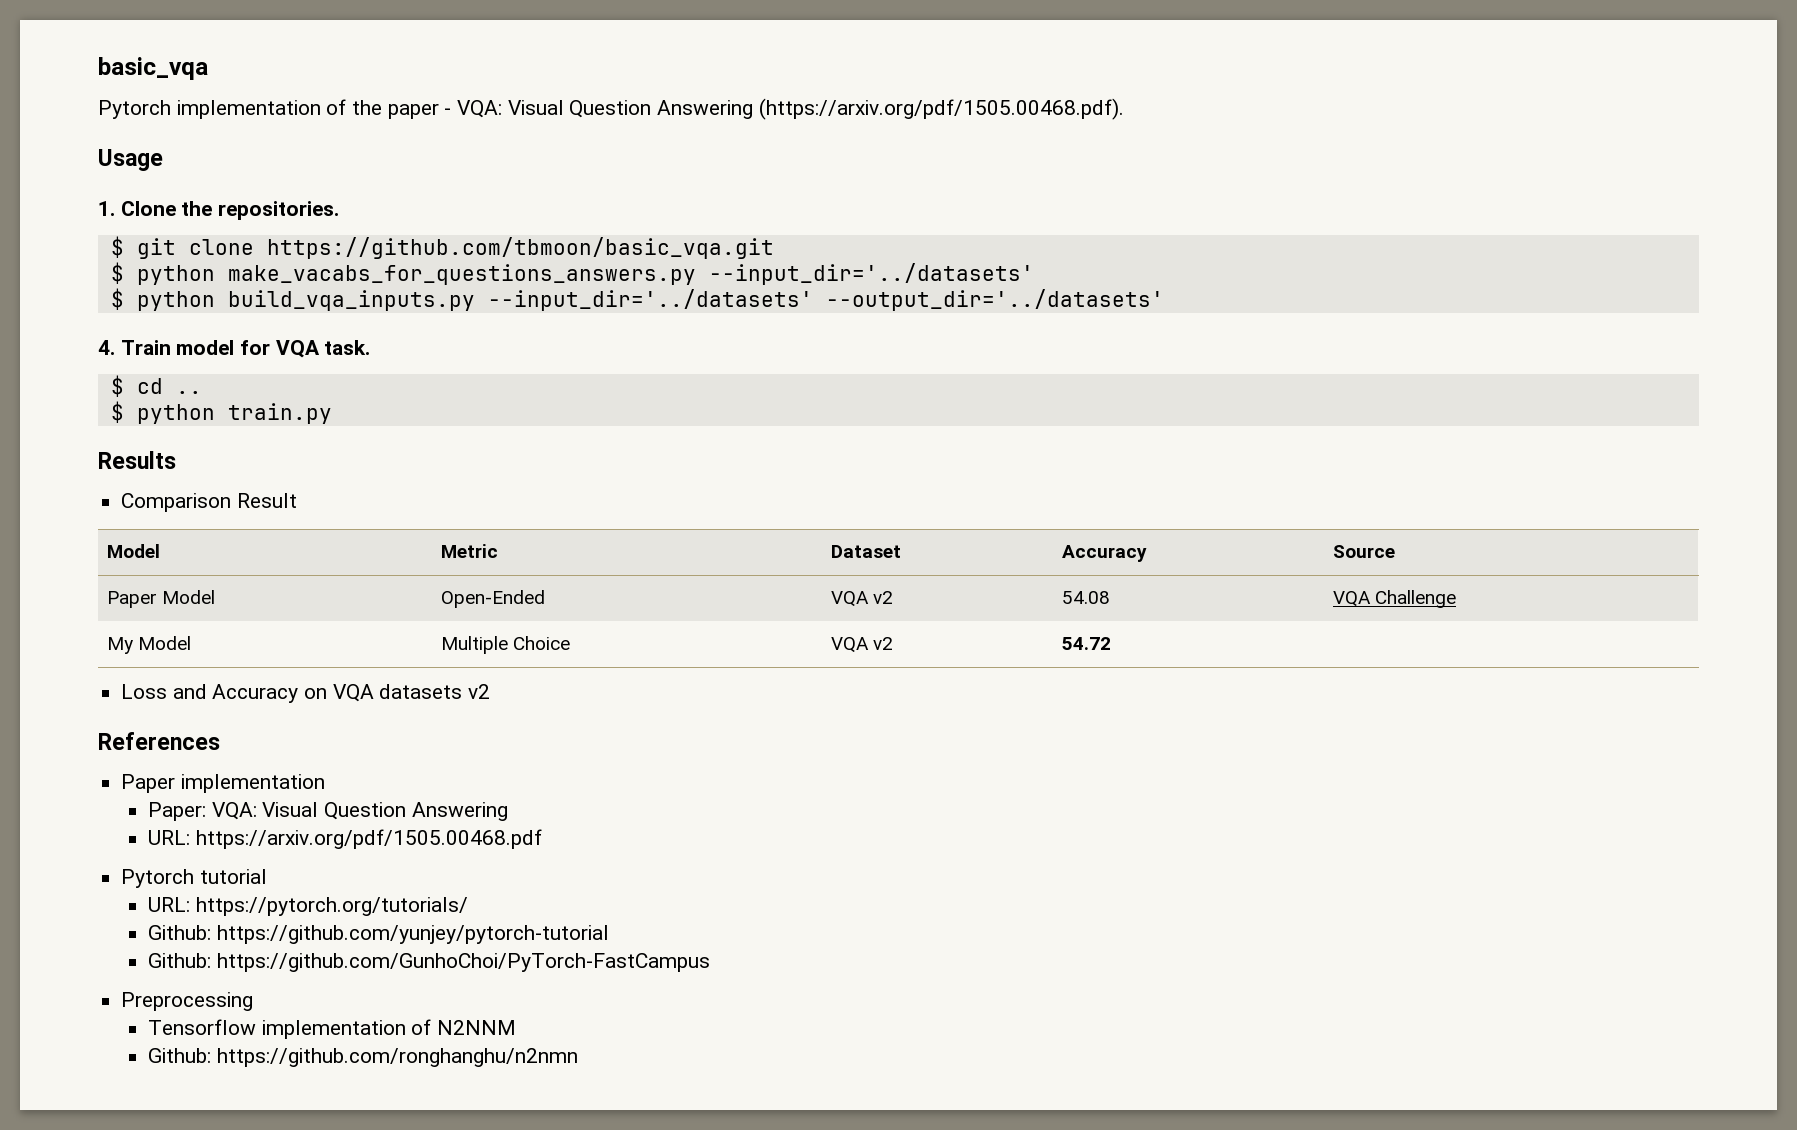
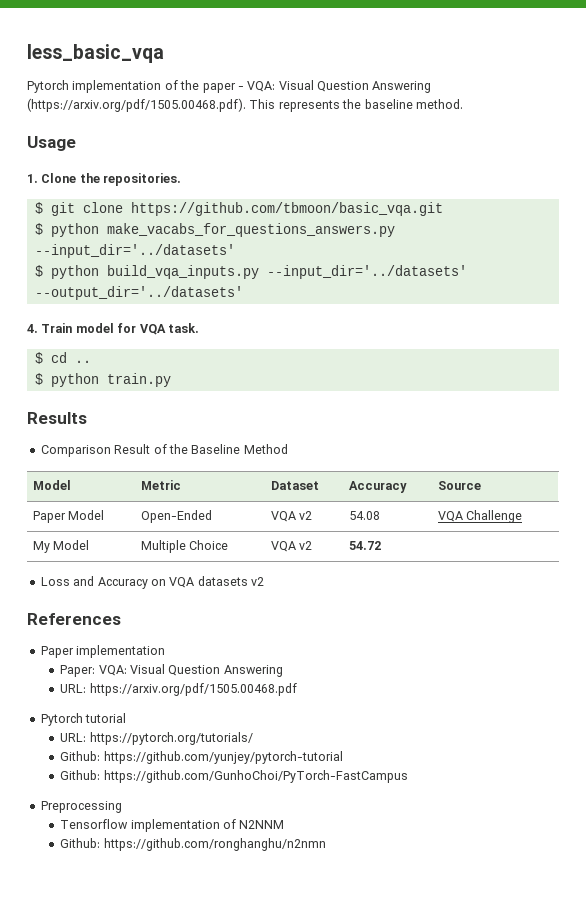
[98,57,208,80] basic_vqa -> [27,44,164,63] less_basic_vqa
(1124, 109) none -> [249,99,463,112] This represents the baseline method.
(297, 500) none -> [153,444,288,454] of the Baseline Method

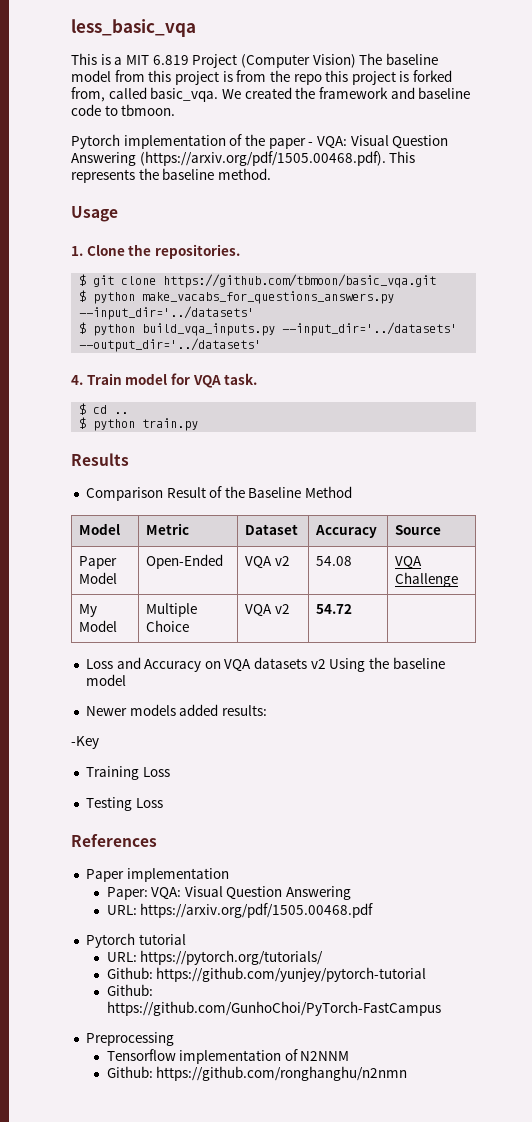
(164, 53) none -> [71,53,438,68] [71,70,453,85] [71,87,471,102] [71,104,176,116] // This is a MIT 6.819 Project (Computer Vision) The baseline model from this project is from the repo this project is forked from, called basic_vqa. We created the framework and baseline code to tbmoon.
(264, 581) none -> [329,657,445,672] [85,674,126,686] [85,704,267,716] [71,736,99,749] [85,766,170,780] [85,797,163,811] Using the baseline model // Newer models added results: // -Key // Training Loss // Testing Loss

